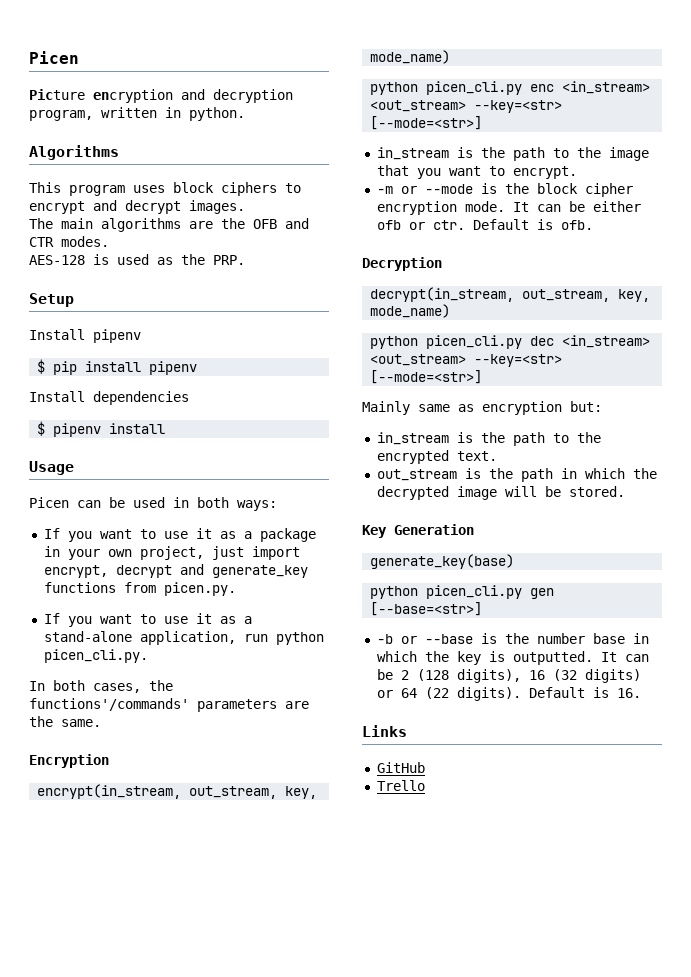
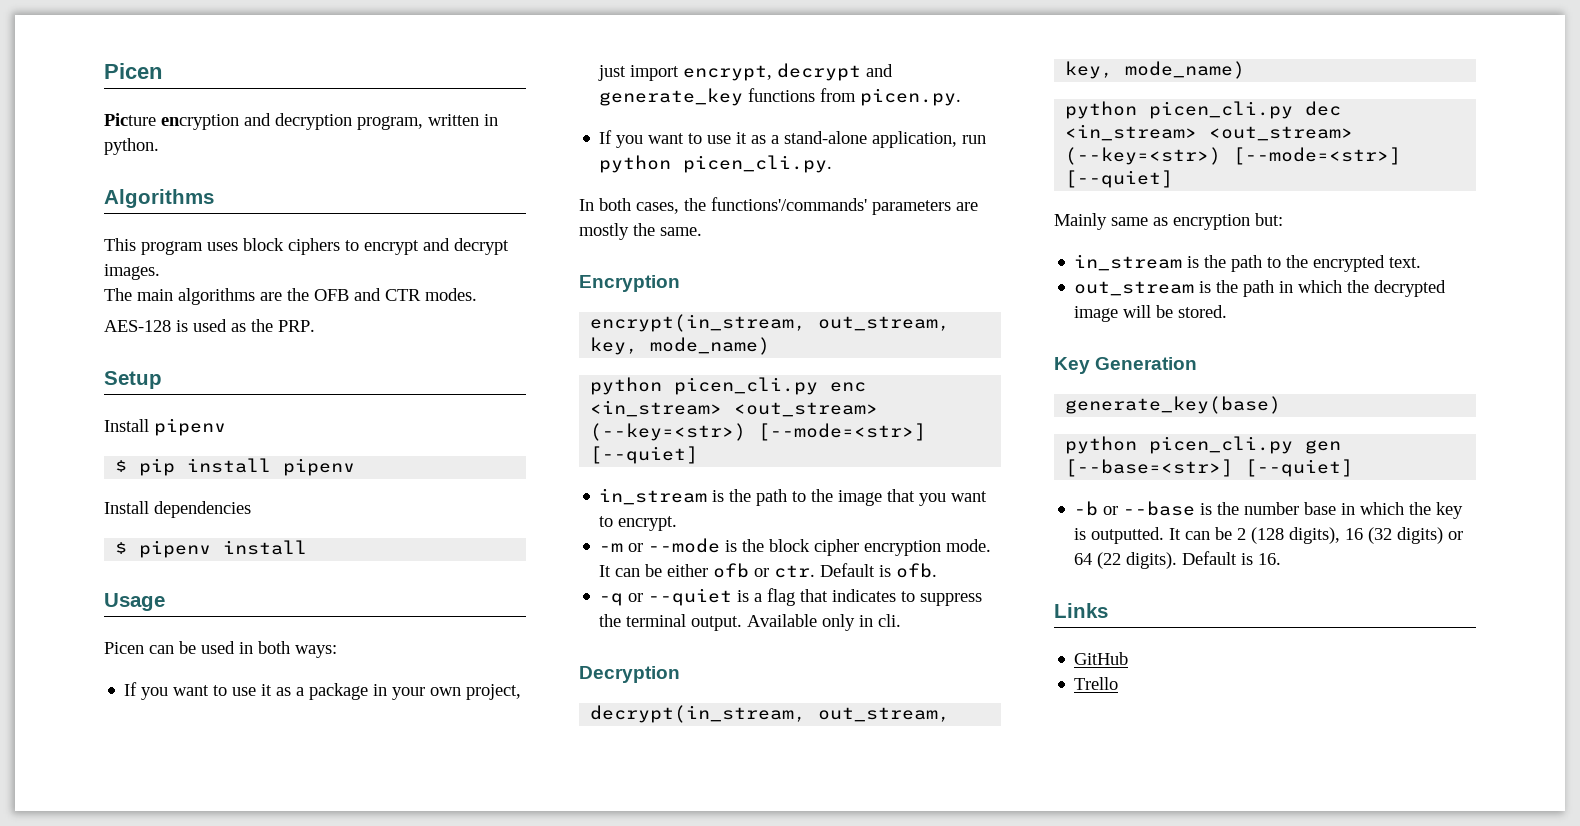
(309, 705) none -> [579,223,629,240] mostly
[474,100,563,113] [370,116,483,130] --key=<str> [--mode=<str>] -> [590,423,927,441] [590,446,699,464] (--key=<str>) [--mode=<str>] [--quiet]
(593, 225) none -> [599,588,983,606] [599,614,902,631] // -q or --quiet is a flag that indicates to suppress the terminal output. Available only in cli.
[474,354,563,367] [370,370,483,384] --key=<str> [--mode=<str>] -> [1065,147,1402,165] [1065,170,1174,188] (--key=<str>) [--mode=<str>] [--quiet]
(483, 609) none -> [1245,459,1354,477] [--quiet]

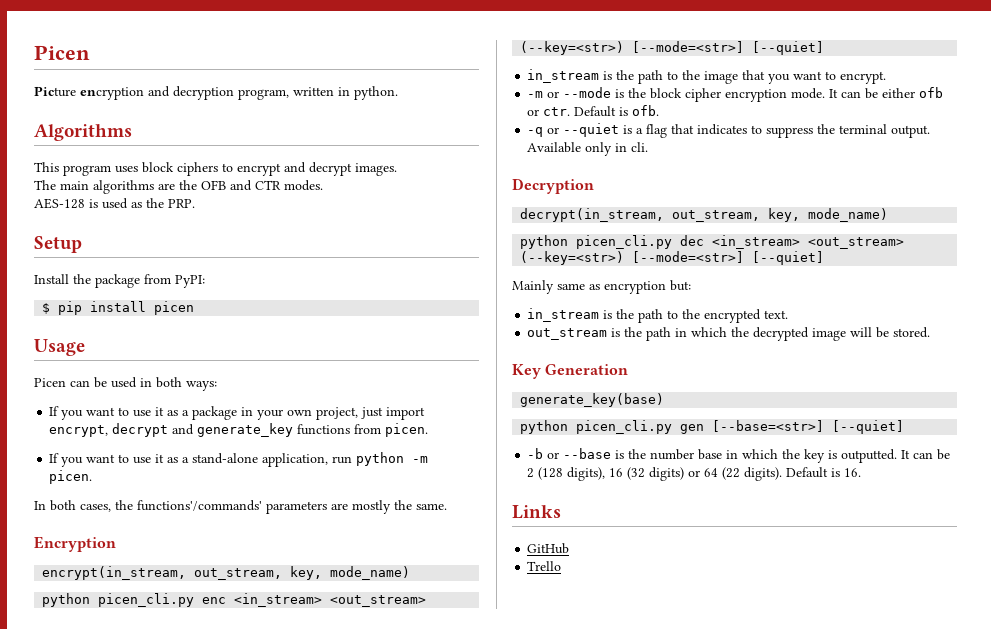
[154,418,226,436] pipenv -> [73,274,205,288] the package from PyPI:
[283,458,356,476] [104,501,251,518] [115,540,308,558] pipenv // Install dependencies // $ pipenv install -> [154,301,195,315] picen
[860,88,962,106] picen.py. -> [385,423,429,437] picen.
[683,155,833,173] picen_cli.py. -> [412,456,429,463] [49,470,93,484] -m picen.

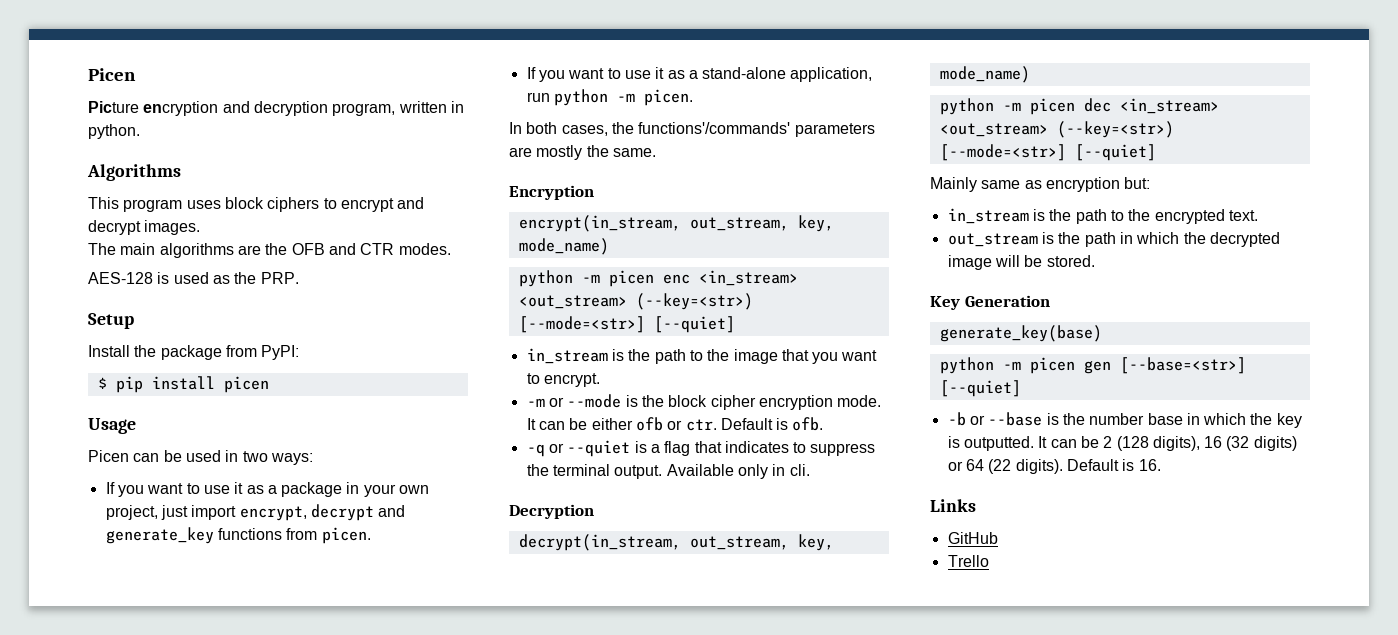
[156,377,182,388] both -> [242,451,268,462] two
[98,593,195,607] picen_cli.py -> [581,270,654,287] -m picen
[576,235,673,249] picen_cli.py -> [1002,98,1075,115] -m picen
[576,420,673,434] picen_cli.py -> [1002,357,1075,374] -m picen

